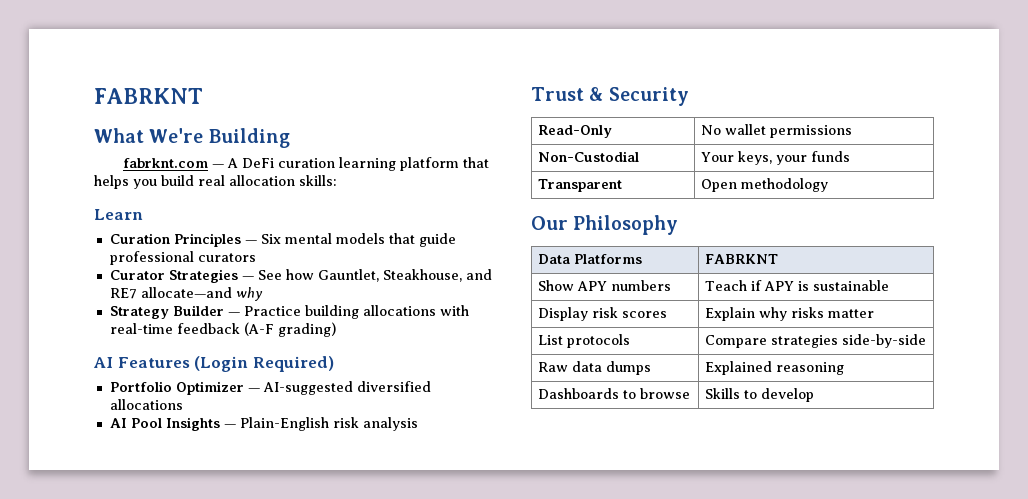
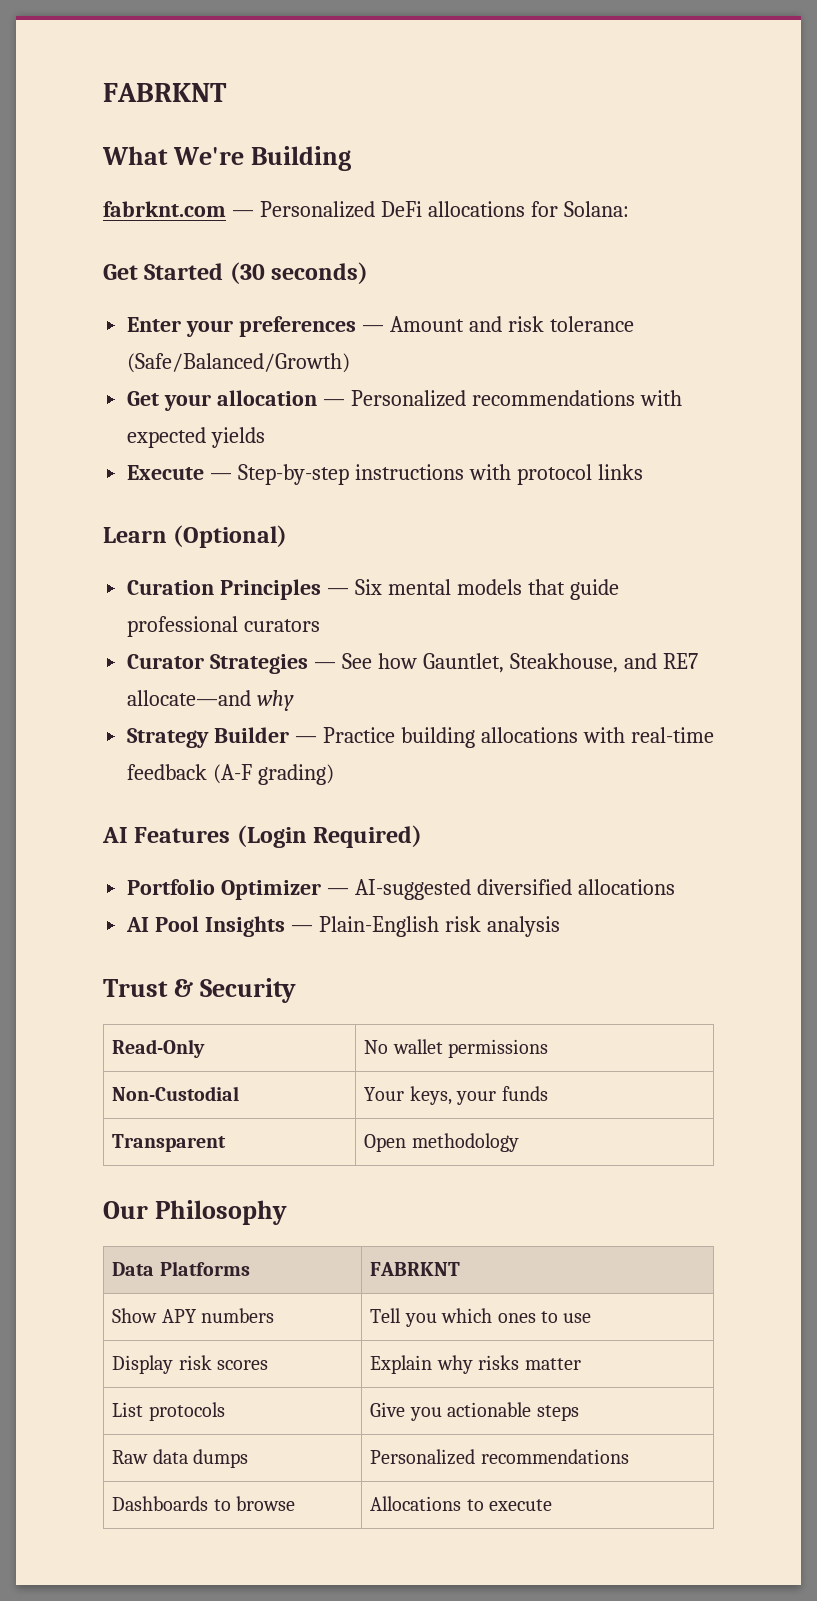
[226,157,489,171] [94,175,337,189] A DeFi curation learning platform that helps you build real allocation skills: -> [259,201,629,218] [103,262,369,284] [127,316,634,337] [127,353,351,373] [127,390,682,411] [127,427,266,448] [127,464,643,485] Personalized DeFi allocations for Solana: // Get Started (30 seconds) // Enter your preferences — Amount and risk tolerance (Safe/Balanced/Growth) // Get your allocation — Personalized recommendations with expected yields // Execute — Step-by-step instructions with protocol links
(143, 214) none -> [173,525,288,548] (Optional)
[704,280,889,291] Teach if APY is sustainable -> [370,1308,592,1327] Tell you which ones to use
[704,334,926,348] Compare strategies side-by-side -> [370,1402,579,1421] Give you actionable steps
[704,361,844,375] Explained reasoning -> [370,1449,629,1465] Personalized recommendations
[704,388,814,402] Skills to develop -> [370,1496,553,1511] Allocations to execute

